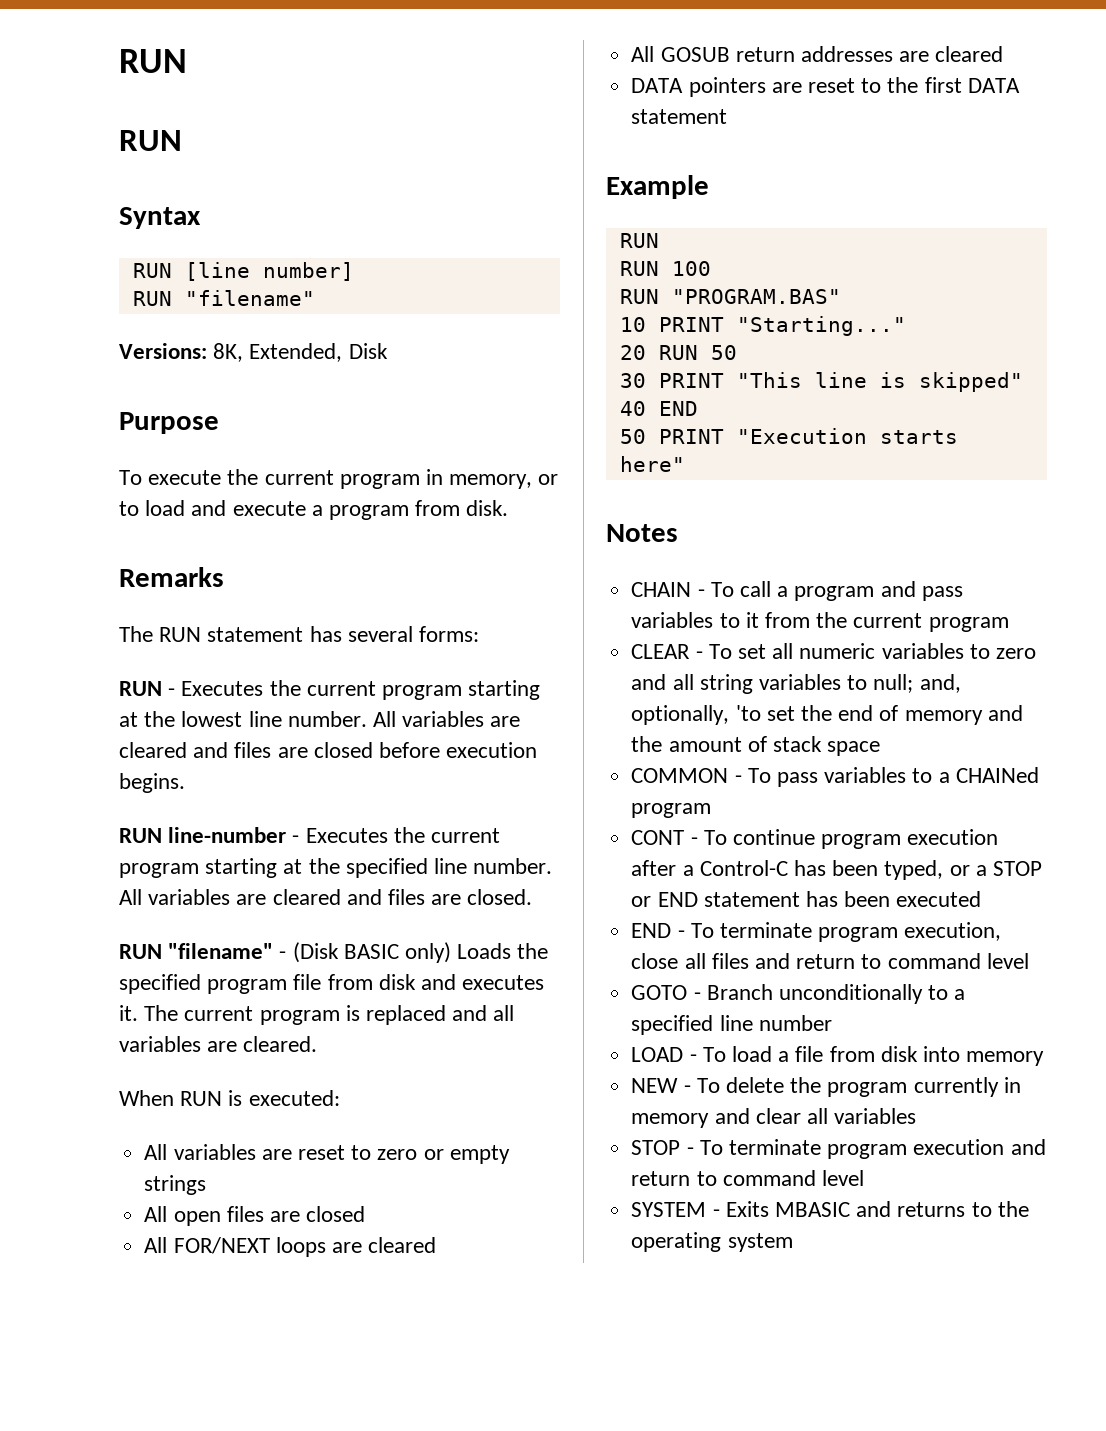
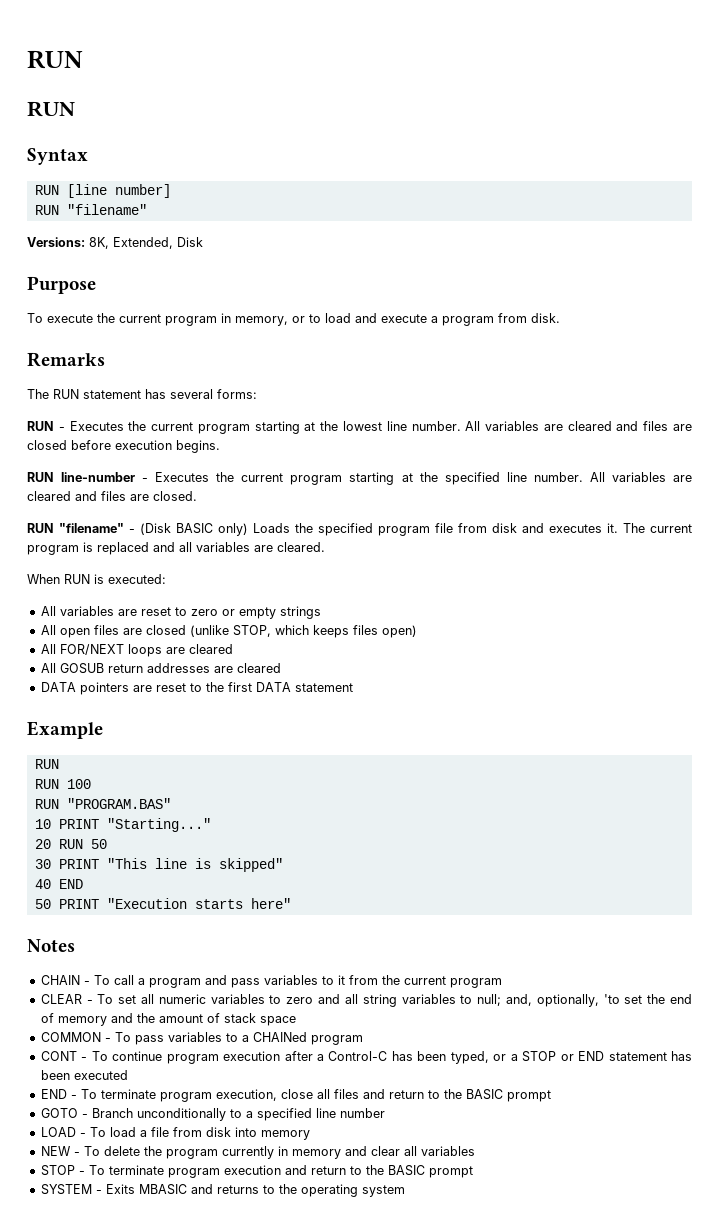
(366, 1214) none -> [189,625,417,638] (unlike STOP, which keeps files open)
[887,953,1029,969] command level -> [443,1089,551,1102] the BASIC prompt
[722,1170,864,1186] command level -> [365,1165,473,1178] the BASIC prompt

